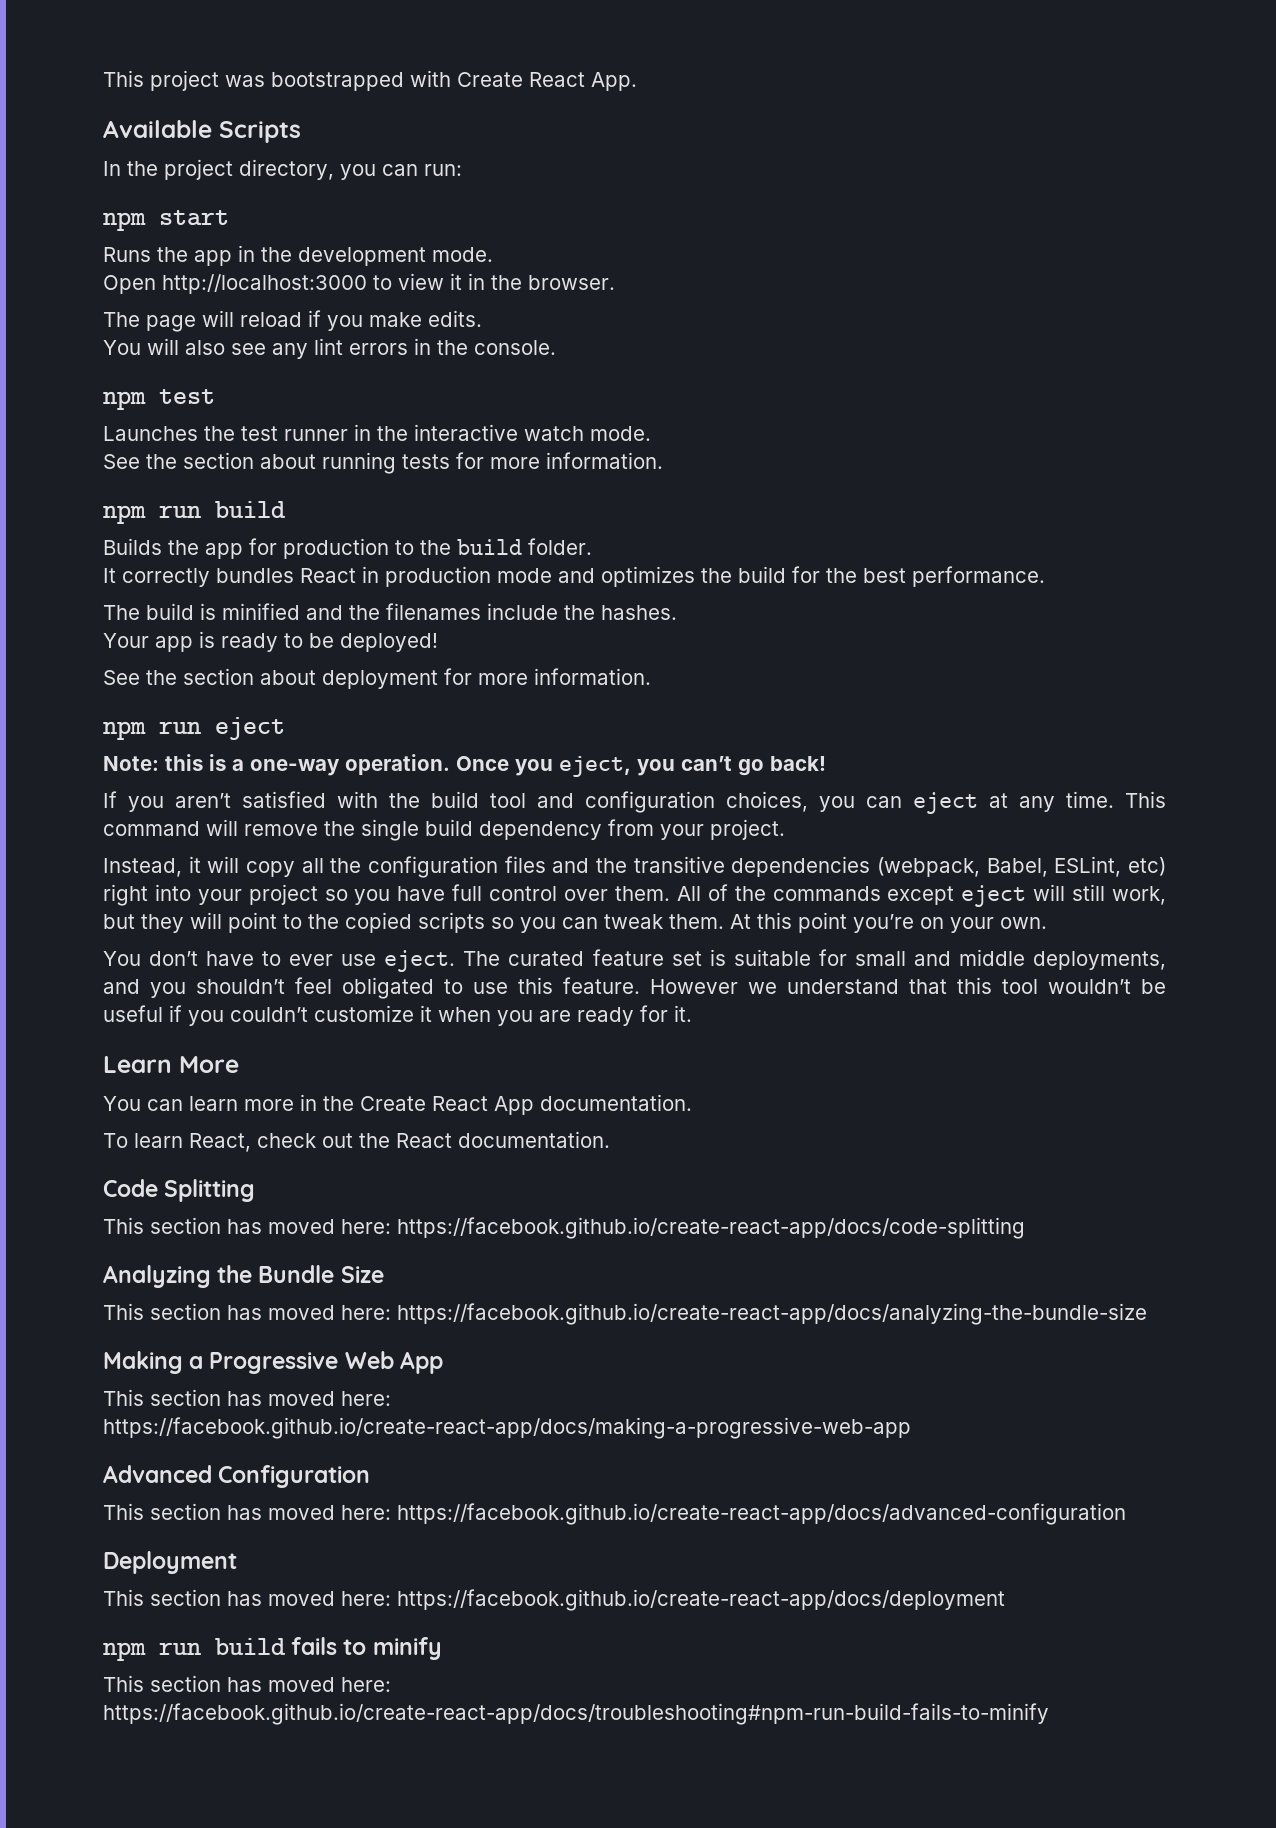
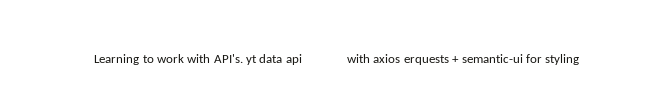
[103,70,637,91] [103,120,301,143] [103,159,462,180] [103,210,229,231] [103,245,493,266] [103,273,615,294] [103,310,482,332] [103,338,556,359] [103,389,215,410] [103,424,651,441] [103,452,663,474] [103,501,286,524] [103,538,592,559] [103,566,1045,587] [103,603,677,620] [103,631,438,652] [103,668,651,689] [103,717,285,740] [103,754,826,777] [103,791,1166,814] [103,819,785,841] [103,856,1166,878] [103,884,1167,907] [103,912,1047,933] [103,949,1166,972] [103,977,1166,999] [103,1005,692,1026] [103,1056,239,1073] [103,1094,692,1115] [103,1131,610,1152] [103,1179,256,1202] [103,1217,1025,1239] [103,1265,384,1288] [103,1303,1147,1325] [103,1351,443,1374] [103,1389,391,1406] [103,1417,911,1439] [103,1465,371,1488] [103,1503,1126,1525] [103,1551,237,1574] [103,1589,1005,1611] [103,1637,442,1661] [103,1675,391,1692] [103,1703,1049,1725] This project was bootstrapped with Create React App. // Available Scripts // In the project directory, you can run: // npm start // Runs the app in the development mode. // Open http://localhost:3000 to view it in the browser. // The page will reload if you make edits. // You will also see any lint errors in the console. // npm test // Launches the test runner in the interactive watch mode. // See the section about running tests for more information. // npm run build // Builds the app for production to the build folder. // It correctly bundles React in production mode and optimizes the build for the best performance. // The build is minified and the filenames include the hashes. // Your app is ready to be deployed! // See the section about deployment for more information. // npm run eject // Note: this is a one-way operation. Once you eject, you can’t go back! // If you aren’t satisfied with the build tool and configuration choices, you can eject at any time. This command will remove the single build dependency from your project. // Instead, it will copy all the configuration files and the transitive dependencies (webpack, Babel, ESLint, etc) right into your project so you have full control over them. All of the commands except eject will still work, but they will point to the copied scripts so you can tweak them. At this point you’re on your own. // You don’t have to ever use eject. The curated feature set is suitable for small and middle deployments, and you shouldn’t feel obligated to use this feature. However we understand that this tool wouldn’t be useful if you couldn’t customize it when you are ready for it. // Learn More // You can learn more in the Create React App documentation. // To learn React, check out the React documentation. // Code Splitting // This section has moved here: https://facebook.github.io/create-react-app/docs/code-splitting // Analyzing the Bundle Size // This section has moved here: https://facebook.github.io/create-react-app/docs/analyzing-the-bundle-size // Making a Progressive Web App // This section has moved here: https://facebook.github.io/create-react-app/docs/making-a-progressive-web-app // Advanced Configuration // This section has moved here: https://facebook.github.io/create-react-app/docs/advanced-configuration // Deployment // This section has moved here: https://facebook.github.io/create-react-app/docs/deployment // npm run build fails to minify // This section has moved here: https://facebook.github.io/create-react-app/docs/troubleshooting#npm-run-build-fails-to-minify -> [94,54,580,65] Learning to work with API's. yt data api with axios erquests + semantic-ui for styling

